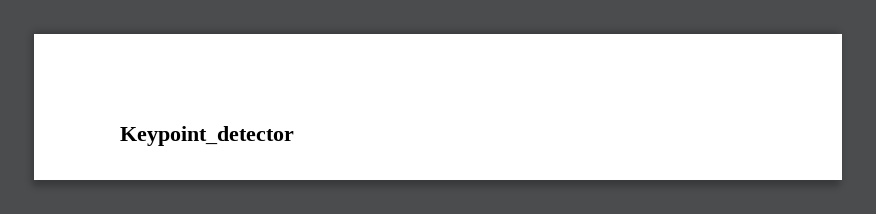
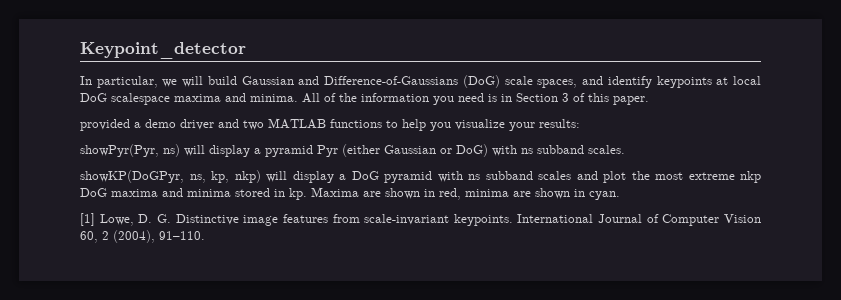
(294, 136) none -> [80,75,762,88] [80,93,649,105] [80,118,580,131] [80,144,625,157] [80,170,761,183] [80,187,620,200] [80,213,761,226] [80,230,205,243] // In particular, we will build Gaussian and Difference-of-Gaussians (DoG) scale spaces, and identify keypoints at local DoG scalespace maxima and minima. All of the information you need is in Section 3 of this paper. // provided a demo driver and two MATLAB functions to help you visualize your results: // showPyr(Pyr, ns) will display a pyramid Pyr (either Gaussian or DoG) with ns subband scales. // showKP(DoGPyr, ns, kp, nkp) will display a DoG pyramid with ns subband scales and plot the most extreme nkp DoG maxima and minima stored in kp. Maxima are shown in red, minima are shown in cyan. // [1] Lowe, D. G. Distinctive image features from scale-invariant keypoints. International Journal of Computer Vision 60, 2 (2004), 91–110.

